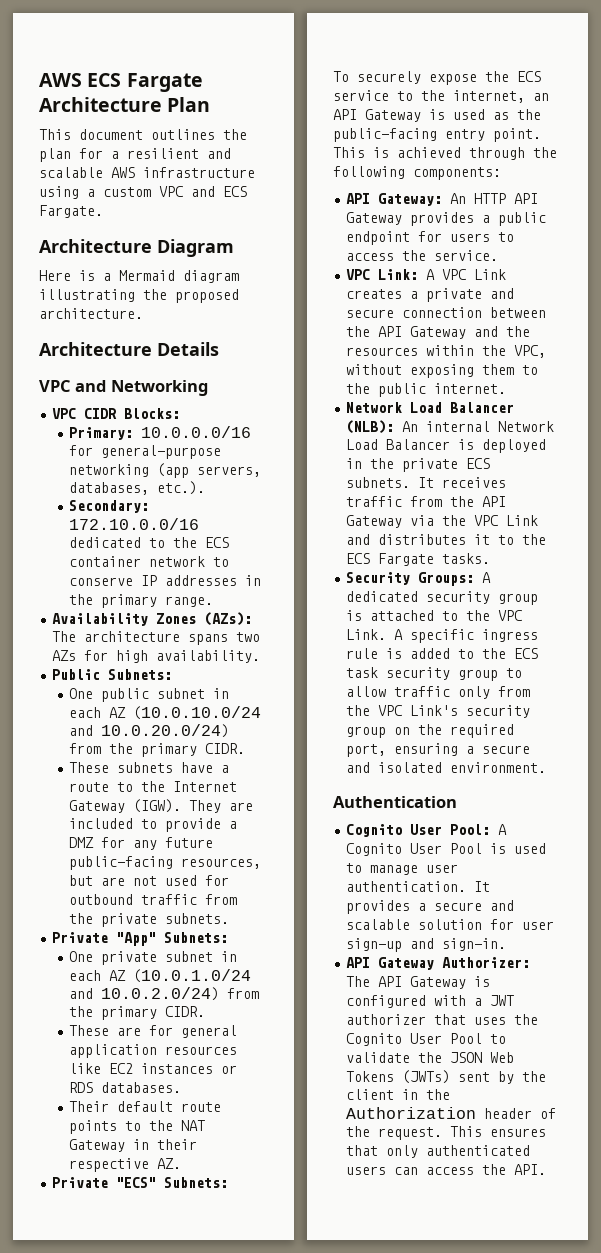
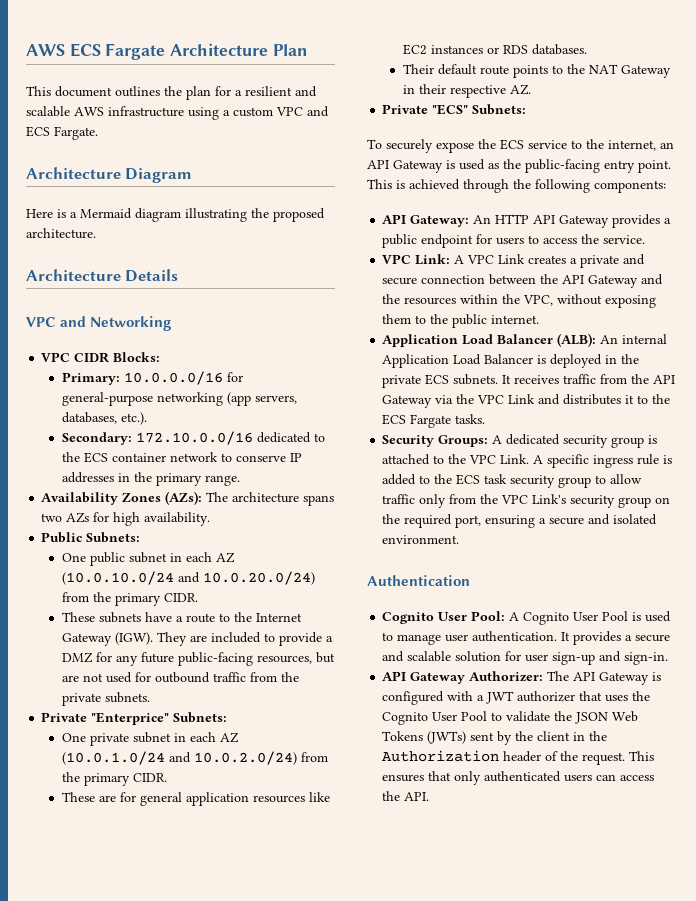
[116,932,157,946] "App" -> [91,712,170,725] "Enterprice"
[346,402,515,413] [346,420,395,434] Network Load Balancer (NLB): -> [382,333,597,347] Application Load Balancer (ALB):
[498,421,555,432] Network -> [382,354,450,368] Application

